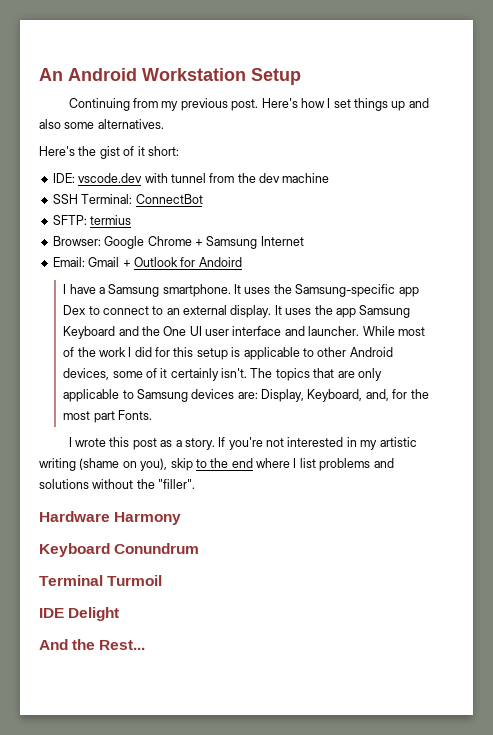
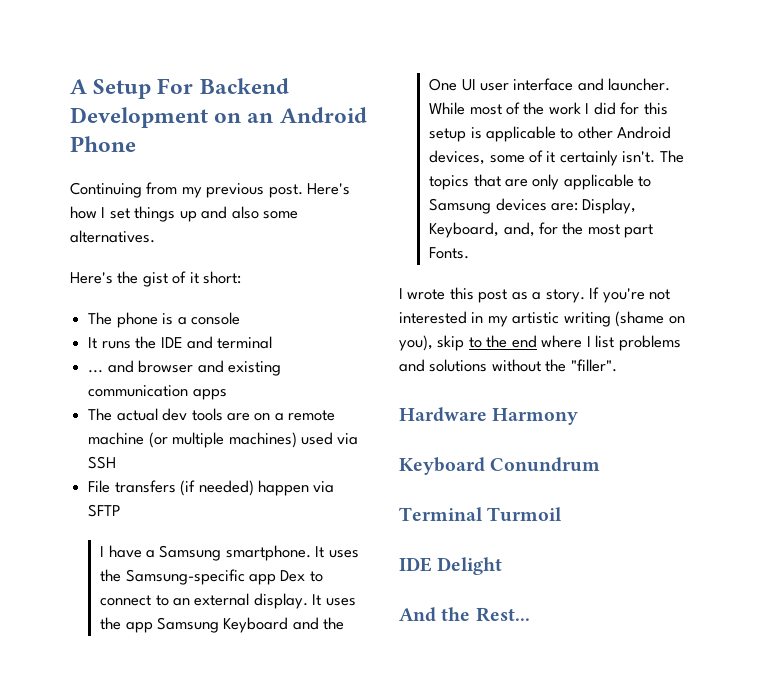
[39,68,301,85] An Android Workstation Setup -> [70,78,289,99] [70,107,367,128] [70,136,136,152] A Setup For Backend Development on an Android Phone
[52,173,330,183] [52,194,203,204] [52,215,132,225] [52,236,304,249] [52,257,242,267] IDE: vscode.dev with tunnel from the dev machine // SSH Terminal: ConnectBot // SFTP: termius // Browser: Google Chrome + Samsung Internet // Email: Gmail + Outlook for Andoird -> [88,312,240,328] [88,336,273,349] [88,360,281,376] [88,385,227,400] [88,408,336,421] [88,432,359,448] [88,456,117,469] [88,480,335,496] [88,504,121,517] The phone is a console // It runs the IDE and terminal // ... and browser and existing communication apps // The actual dev tools are on a remote machine (or multiple machines) used via SSH // File transfers (if needed) happen via SFTP

